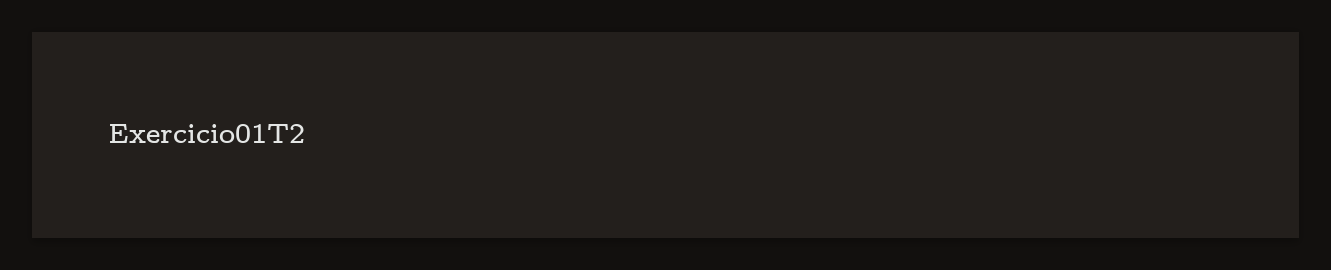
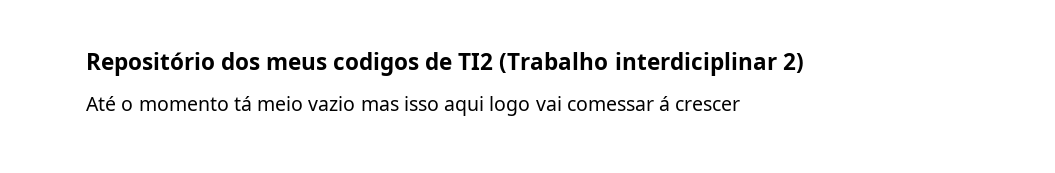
[108,124,305,143] Exercicio01T2 -> [86,52,804,76] [86,96,741,116] Repositório dos meus codigos de TI2 (Trabalho interdiciplinar 2) // Até o momento tá meio vazio mas isso aqui logo vai comessar á crescer

